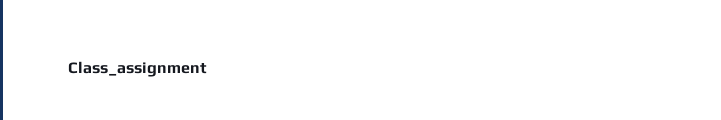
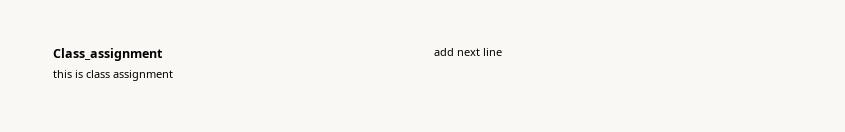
(207, 69) none -> [53,70,173,81] [434,48,502,56] // this is class assignment // add next line

